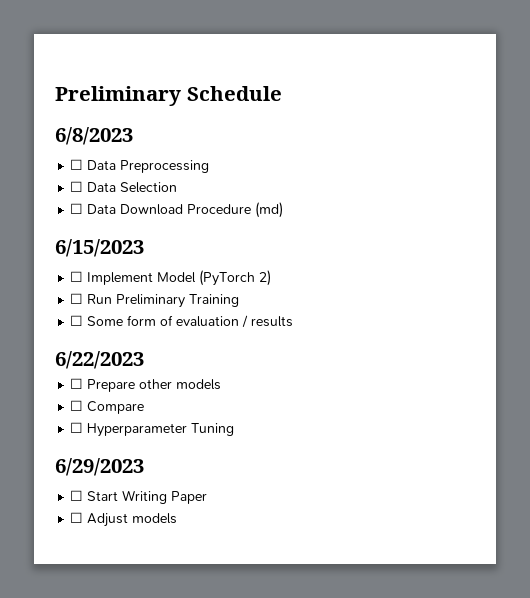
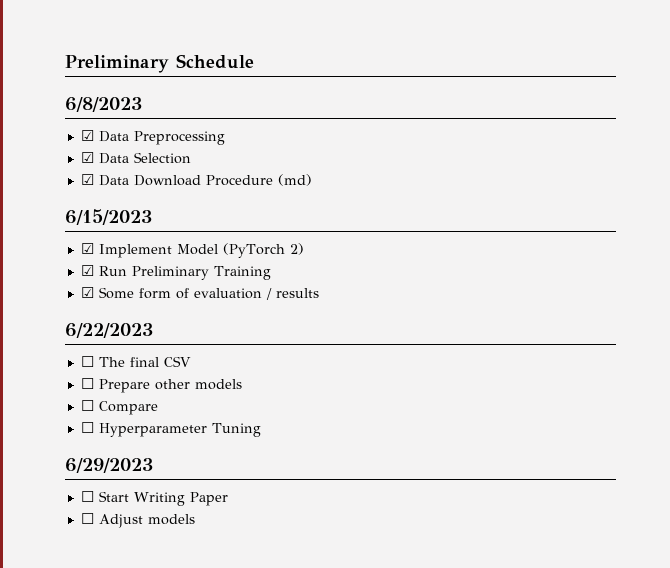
[70,159,84,170] ☐ -> [80,130,94,141] ☑
[70,181,84,192] ☐ -> [80,152,94,163] ☑
[70,203,84,214] ☐ -> [80,174,94,185] ☑
[70,271,84,282] ☐ -> [80,243,94,254] ☑
[70,293,84,304] ☐ -> [80,265,94,276] ☑
[70,315,84,326] ☐ -> [80,287,94,298] ☑
(144, 360) none -> [80,356,191,367] // ☐ The final CSV

